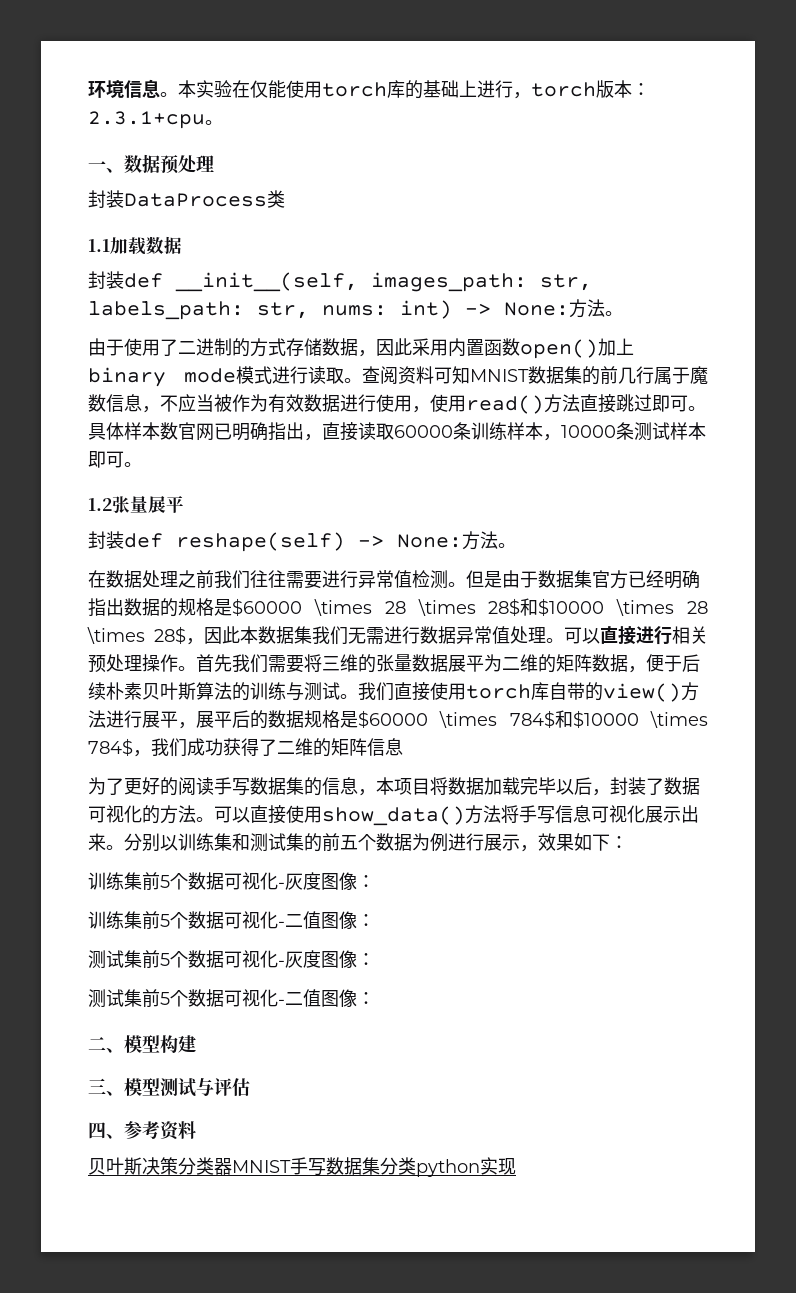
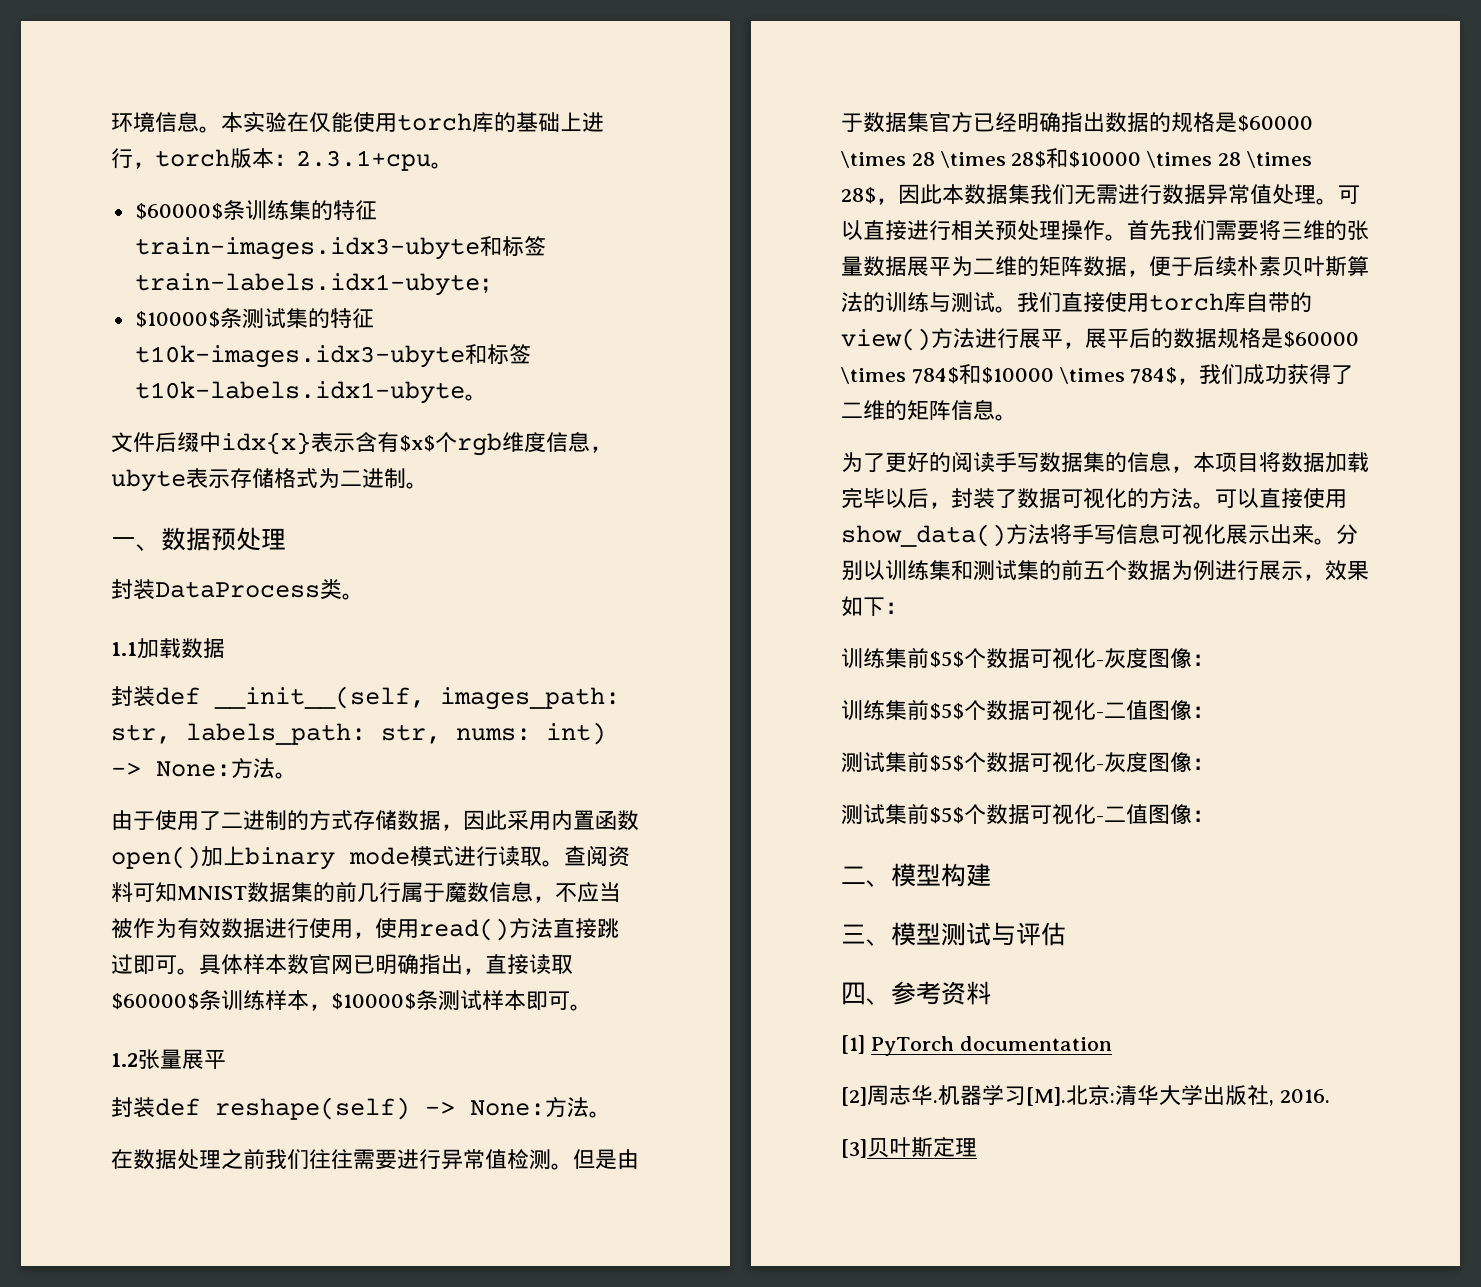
(223, 122) none -> [134,200,377,221] [134,236,546,260] [134,273,502,296] [134,308,374,329] [134,344,531,368] [134,381,487,404] [111,431,612,456] [111,468,428,492] // $60000$条训练集的特征train-images.idx3-ubyte和标签train-labels.idx1-ubyte； // $10000$条测试集的特征t10k-images.idx3-ubyte和标签t10k-labels.idx1-ubyte。 // 文件后缀中idx{x}表示含有$x$个rgb维度信息，ubyte表示存储格式为二进制。
(285, 199) none -> [342,593,364,600] 。
[394,425,453,438] 60000 -> [111,993,199,1010] $60000$
[561,425,616,438] 10000 -> [331,993,416,1010] $10000$
(403, 747) none -> [995,414,1017,421] 。
[160,875,170,888] 5 -> [929,651,964,668] $5$
[160,914,170,927] 5 -> [929,703,964,720] $5$
[160,953,170,966] 5 -> [929,755,964,772] $5$
[160,992,170,1005] 5 -> [929,807,964,824] $5$
[88,1157,516,1177] 贝叶斯决策分类器MNIST手写数据集分类python实现 -> [841,1035,1112,1056] [841,1085,1330,1106] [841,1137,977,1158] [1] PyTorch documentation // [2]周志华.机器学习[M].北京:清华大学出版社, 2016. // [3]贝叶斯定理

